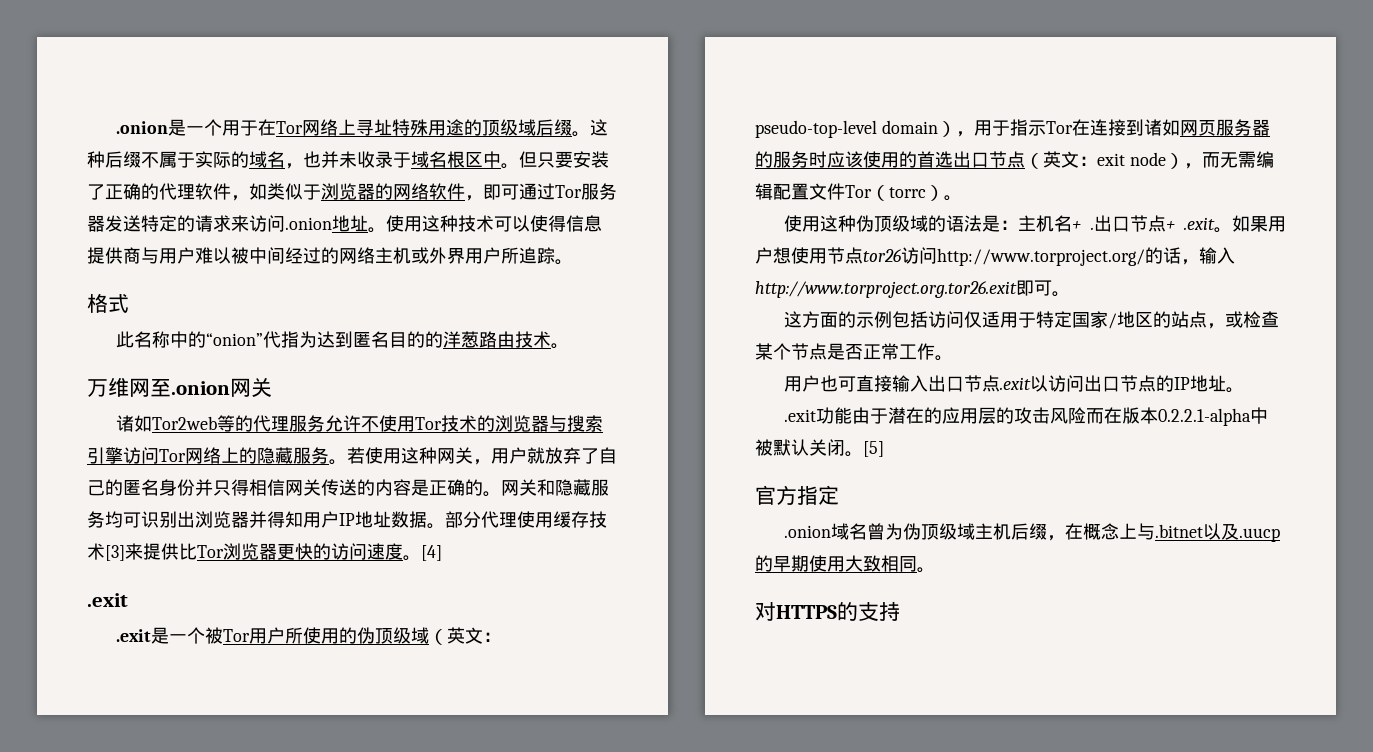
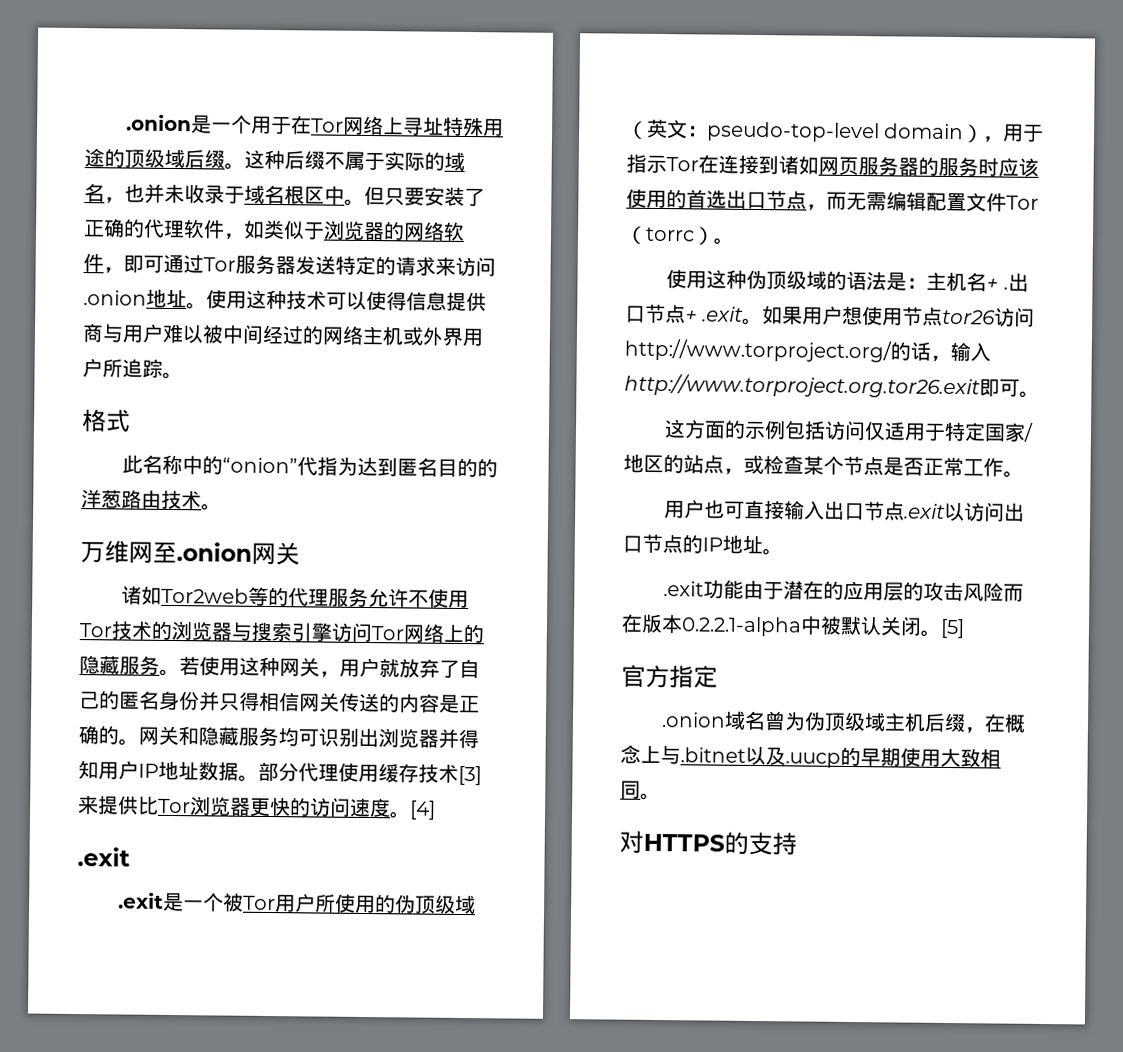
[1025,151,1184,169] （英文：exit node） -> (807, 200) none

